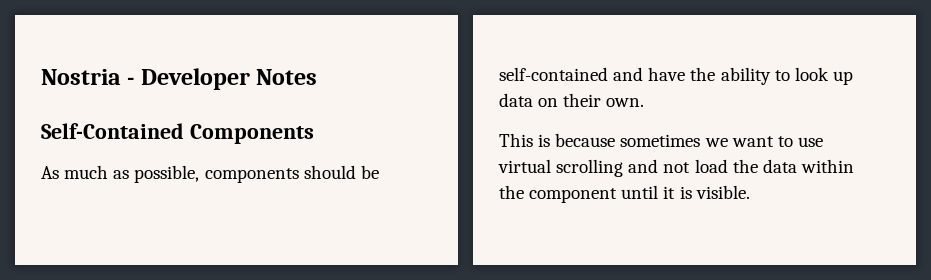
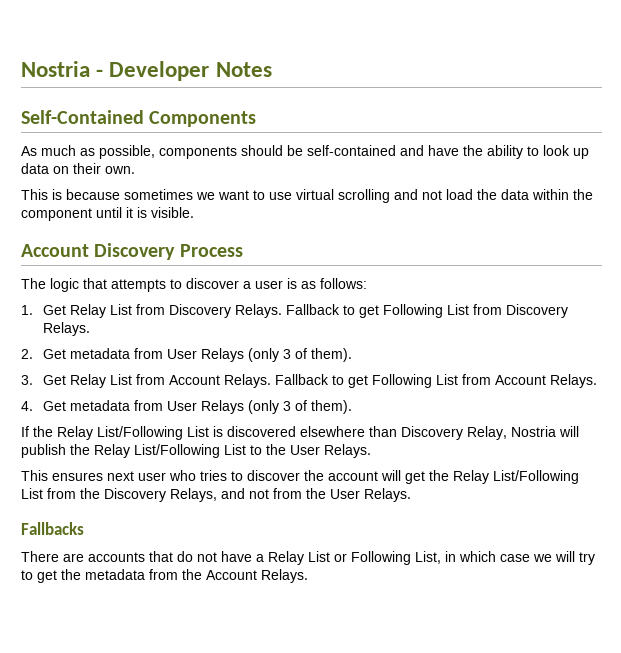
(750, 192) none -> [21,243,243,260] [21,278,367,292] [21,304,569,318] [43,322,91,336] [21,348,353,362] [21,374,598,388] [21,400,353,414] [21,426,579,440] [21,444,371,458] [21,470,579,484] [21,488,411,502] [21,522,84,535] [21,551,595,565] [21,569,308,583] // Account Discovery Process // The logic that attempts to discover a user is as follows: // 1. Get Relay List from Discovery Relays. Fallback to get Following List from Discovery Relays. // 2. Get metadata from User Relays (only 3 of them). // 3. Get Relay List from Account Relays. Fallback to get Following List from Account Relays. // 4. Get metadata from User Relays (only 3 of them). // If the Relay List/Following List is discovered elsewhere than Discovery Relay, Nostria will publish the Relay List/Following List to the User Relays. // This ensures next user who tries to discover the account will get the Relay List/Following List from the Discovery Relays, and not from the User Relays. // Fallbacks // There are accounts that do not have a Relay List or Following List, in which case we will try to get the metadata from the Account Relays.

